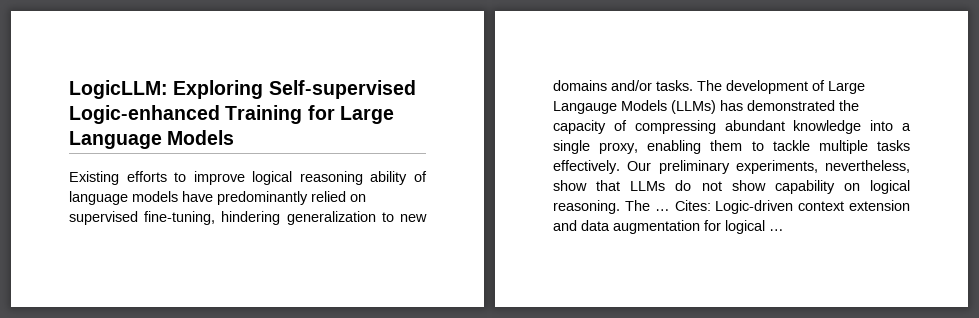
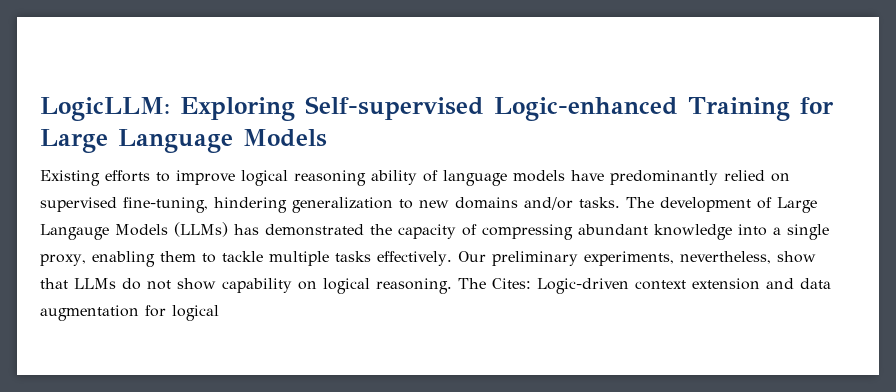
[654,209,670,211] … -> (486, 283) none
[769,229,784,231] … -> (219, 313) none

